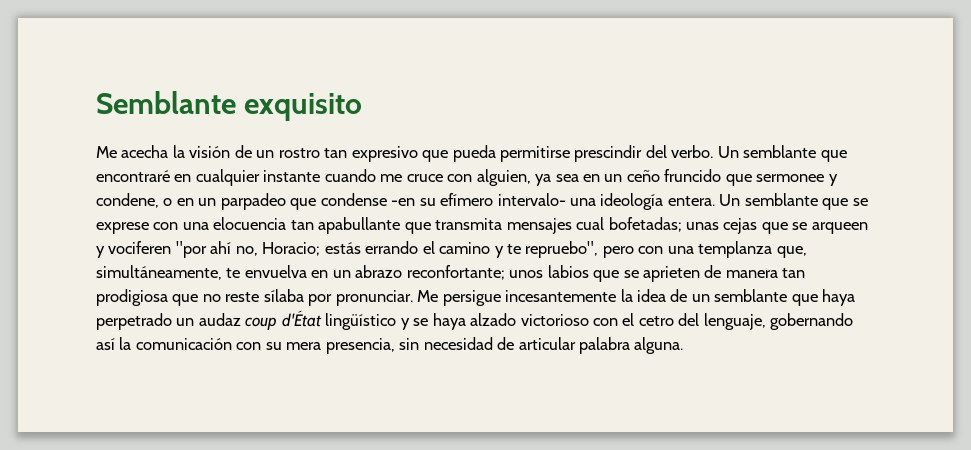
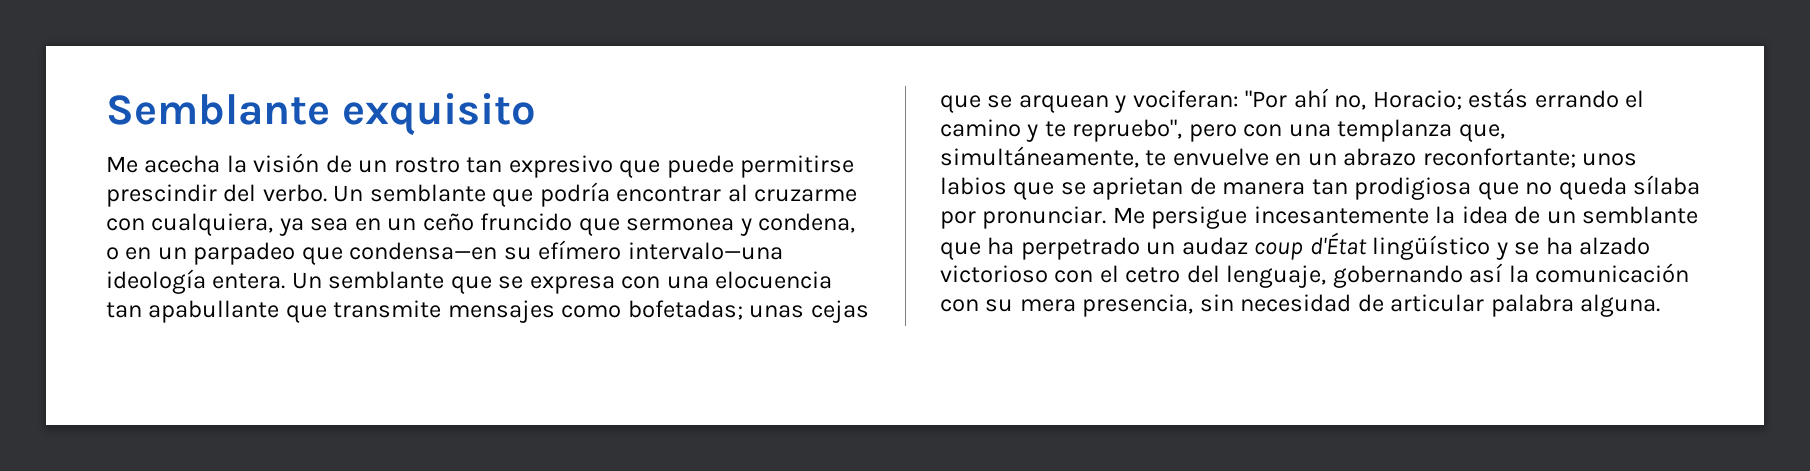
[452,145,496,162] pueda -> [666,155,734,178] puede
[96,169,531,186] encontraré en cualquier instante cuando me cruce con alguien, -> [539,182,858,207] [106,213,274,236] podría encontrar al cruzarme con cualquiera,
[756,174,838,186] [96,193,159,208] sermonee y condene, -> [626,213,856,236] sermonea y condena,
[320,193,597,206] condense -en su efímero intervalo- una -> [349,240,783,260] condensa—en su efímero intervalo—una
[96,222,149,234] exprese -> [529,276,615,294] expresa
[435,217,605,234] transmita mensajes cual -> [333,300,622,323] transmite mensajes como
[811,222,868,234] [96,241,207,258] arqueen y vociferen "por -> [1018,90,1288,113] arquean y vociferan: "Por
[244,265,307,278] envuelva -> [1172,148,1269,166] envuelve
[643,266,701,282] aprieten -> [1092,177,1184,200] aprietan
[225,292,260,302] reste -> [1558,177,1627,200] queda
[822,289,856,306] haya -> [987,237,1015,255] ha
[432,313,466,330] haya -> [1545,237,1573,255] ha

